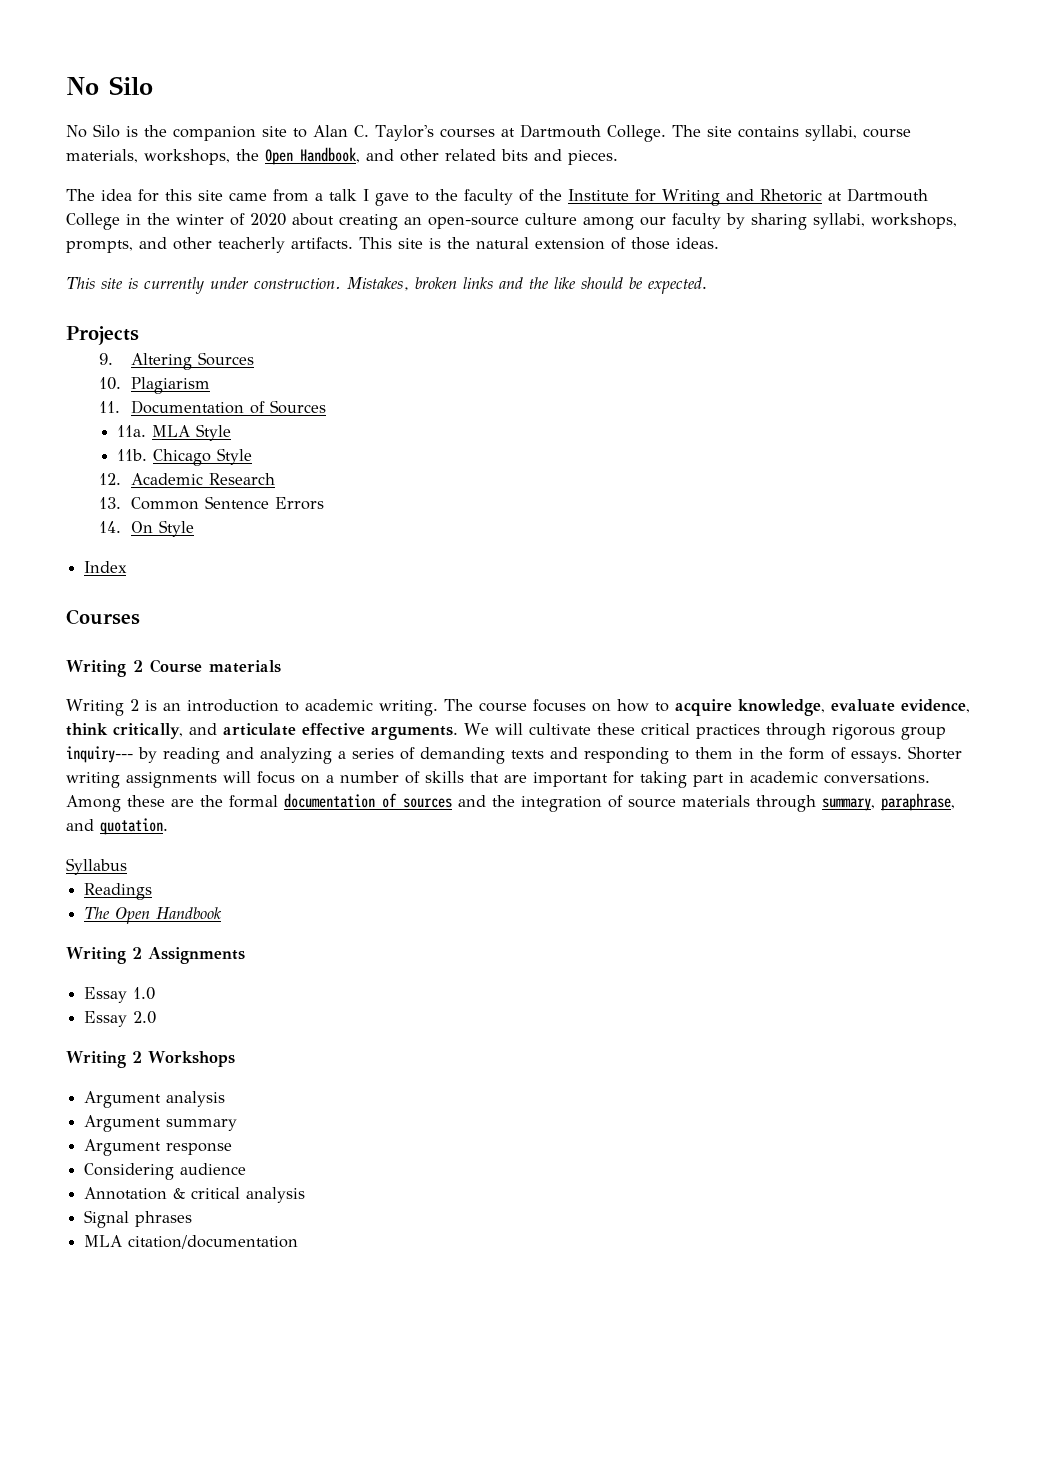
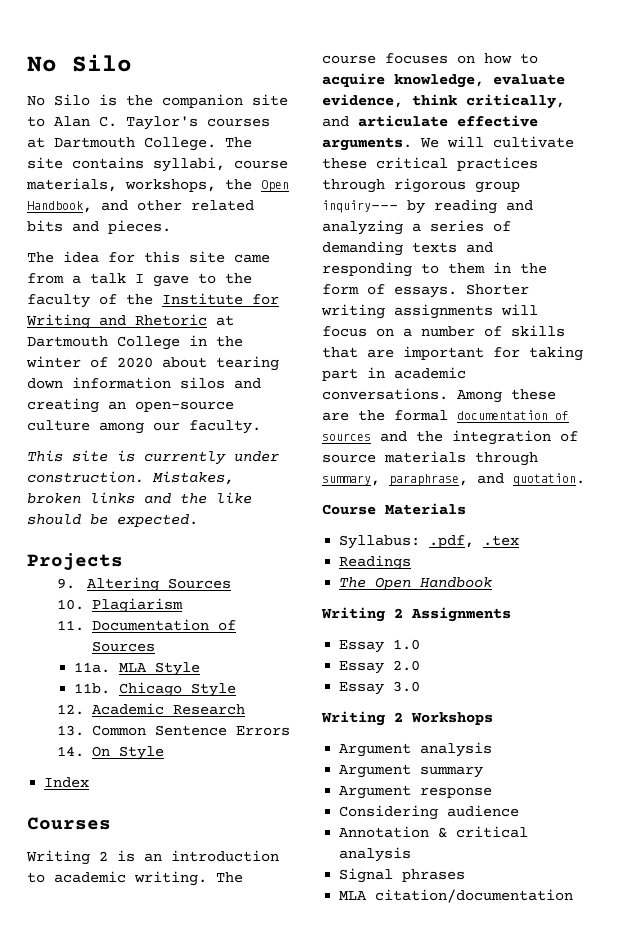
(334, 219) none -> [216,356,279,371] [27,377,261,389] tearing down information silos and
[672,213,957,230] [66,237,719,253] faculty by sharing syllabi, workshops, prompts, and other teacherly artifacts. This site is the natural extension of those ideas. -> [189,420,261,434] faculty.
[66,659,281,677] // Writing 2 Course materials -> (111, 823) none
[66,858,127,875] Syllabus -> [322,503,466,515] [339,535,520,549] Course Materials // Syllabus: .pdf, .tex
(157, 1017) none -> [339,681,421,695] // Essay 3.0

